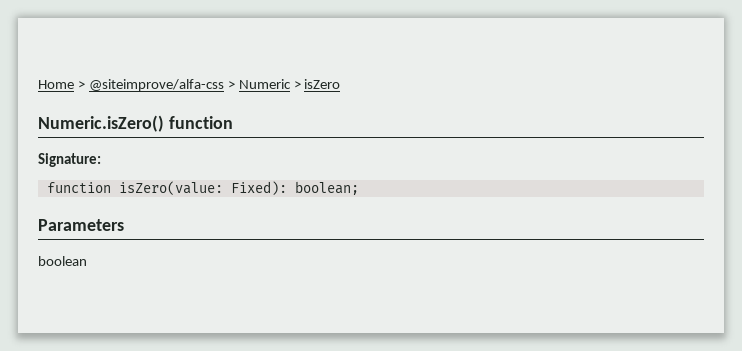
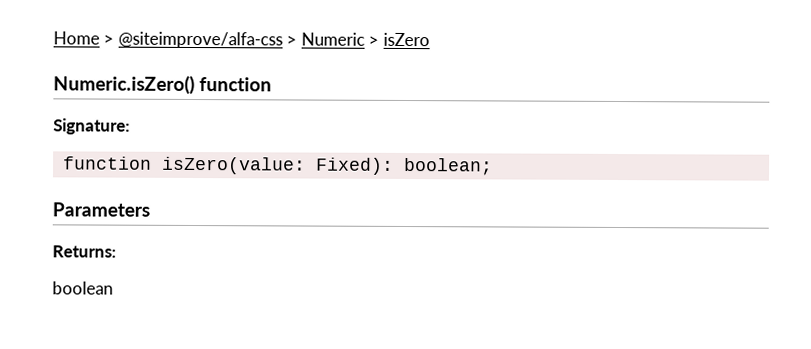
(124, 225) none -> [52,245,116,258] // Returns:

